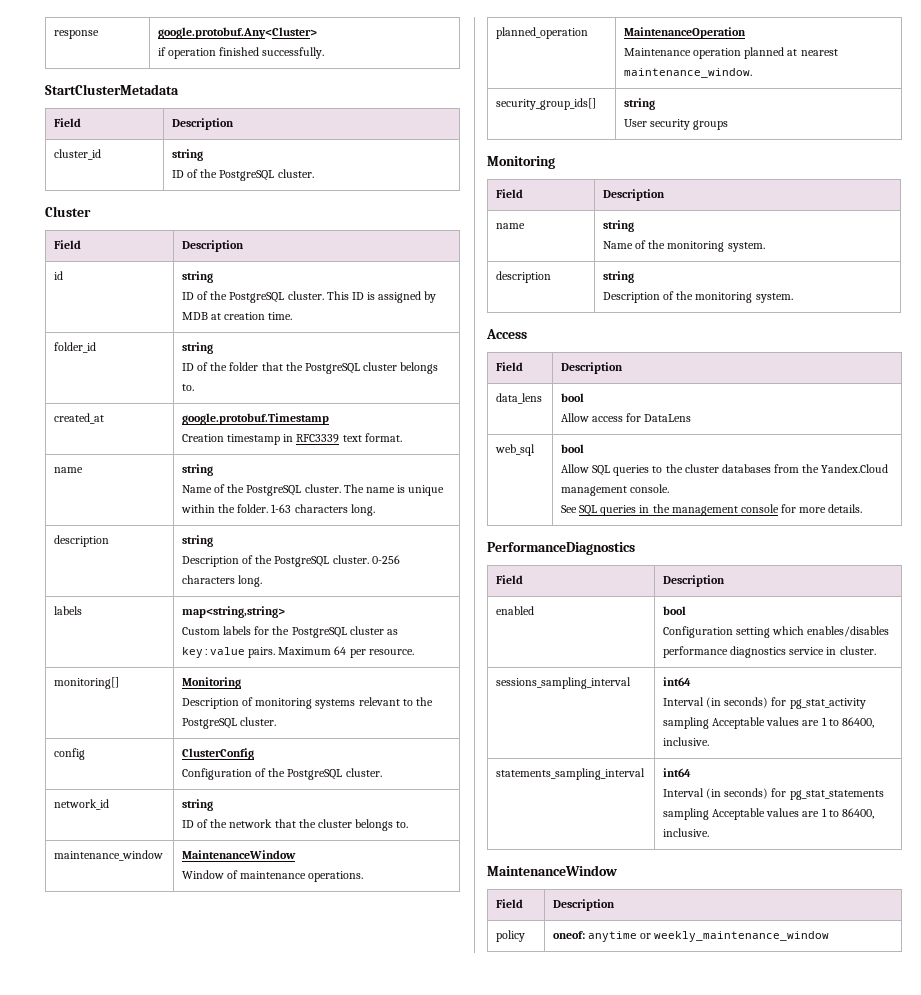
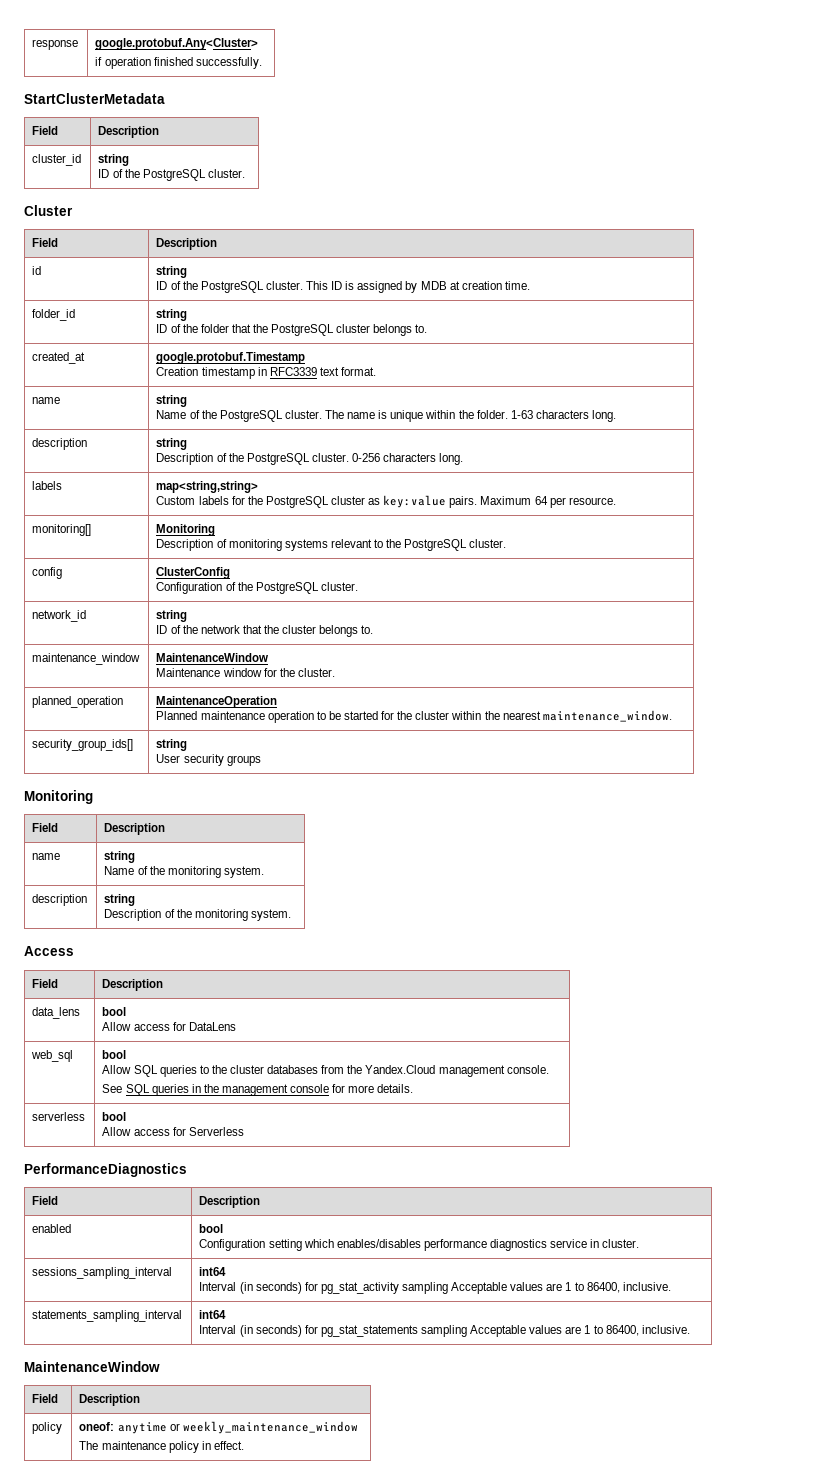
[182,870,364,882] [496,27,589,39] [624,27,747,39] [624,47,798,59] Window of maintenance operations. // planned_operation | MaintenanceOperation // Maintenance operation planned at -> [156,668,335,677] [32,696,124,708] [156,696,278,708] [156,711,500,723] Maintenance window for the cluster. // planned_operation | MaintenanceOperation // Planned maintenance operation to be started for the cluster within the
(863, 508) none -> [32,1112,86,1121] [102,1112,127,1121] [102,1127,244,1136] // serverless | bool // Allow access for Serverless
(830, 936) none -> [79,1441,244,1453] // The maintenance policy in effect.

